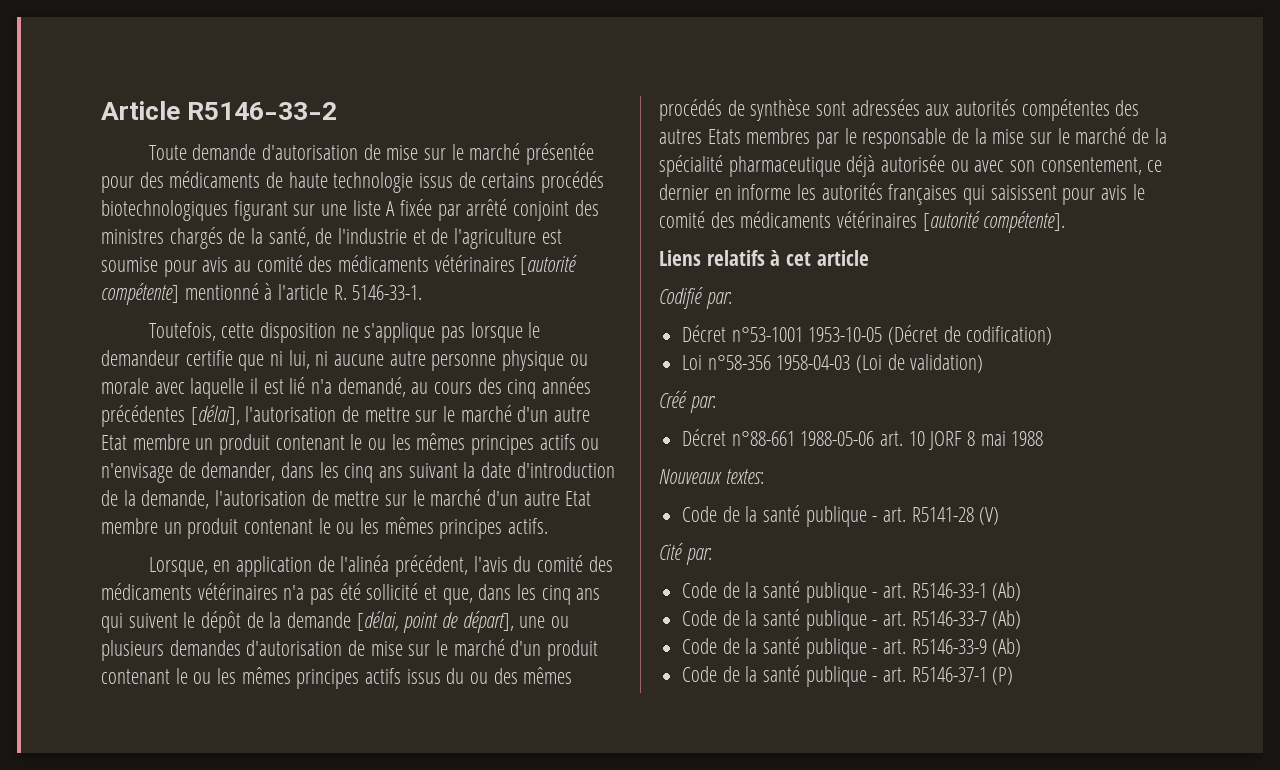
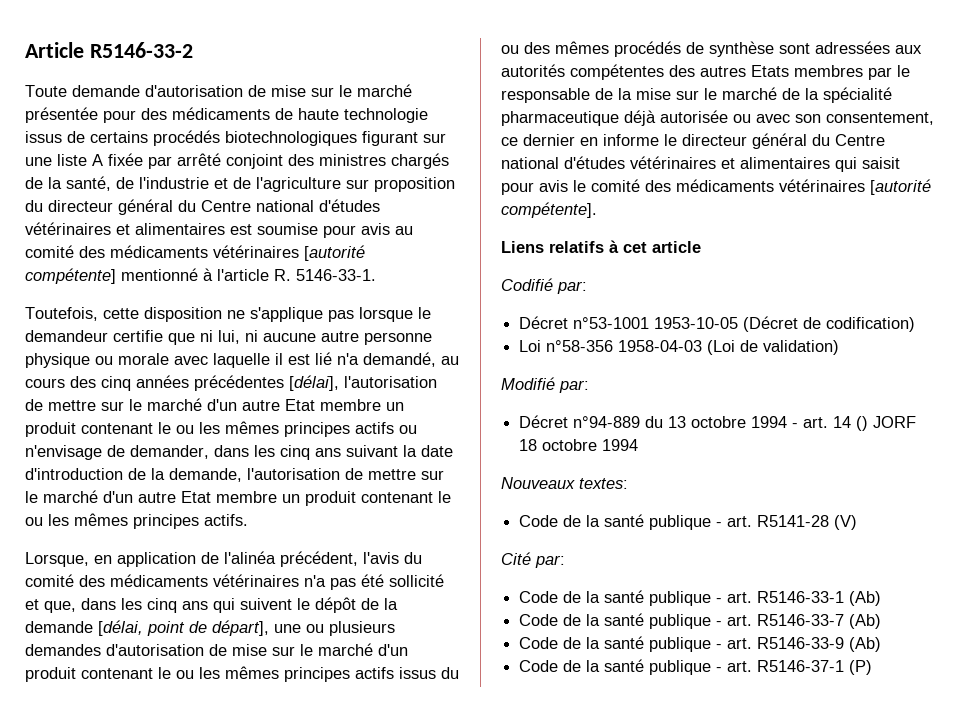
(537, 238) none -> [346,177,455,192] [25,199,380,215] [25,222,225,235] sur proposition du directeur général du Centre national d'études vétérinaires et alimentaires
[797,183,1057,205] les autorités françaises qui saisissent -> [664,133,885,149] [501,156,900,172] le directeur général du Centre national d'études vétérinaires et alimentaires qui saisit
[659,391,716,413] [682,429,1044,450] Créé par: // Décret n°88-661 1988-05-06 art. 10 JORF 8 mai 1988 -> [501,377,589,393] [519,415,917,431] [519,439,639,451] Modifié par: // Décret n°94-889 du 13 octobre 1994 - art. 14 () JORF 18 octobre 1994

